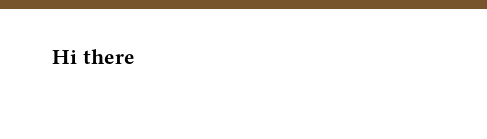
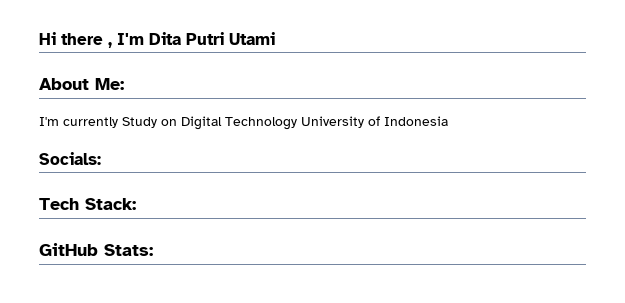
(135, 56) none -> [108,32,275,48] [39,78,124,90] [39,116,448,130] [39,152,101,165] [39,198,136,210] [39,243,153,256] , I'm Dita Putri Utami // About Me: // I'm currently Study on Digital Technology University of Indonesia // Socials: // Tech Stack: // GitHub Stats:

